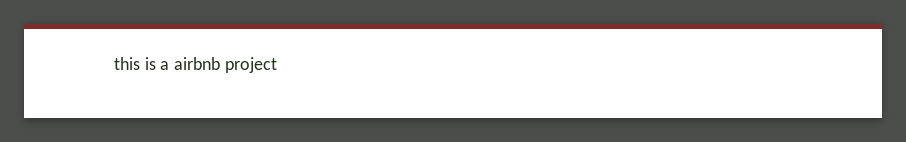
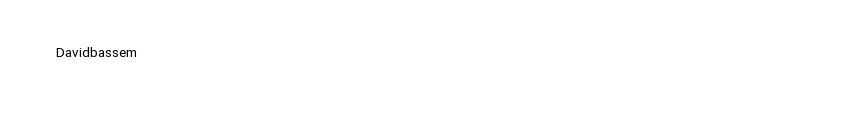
[114,57,277,73] this is a airbnb project -> [56,47,137,57] Davidbassem

